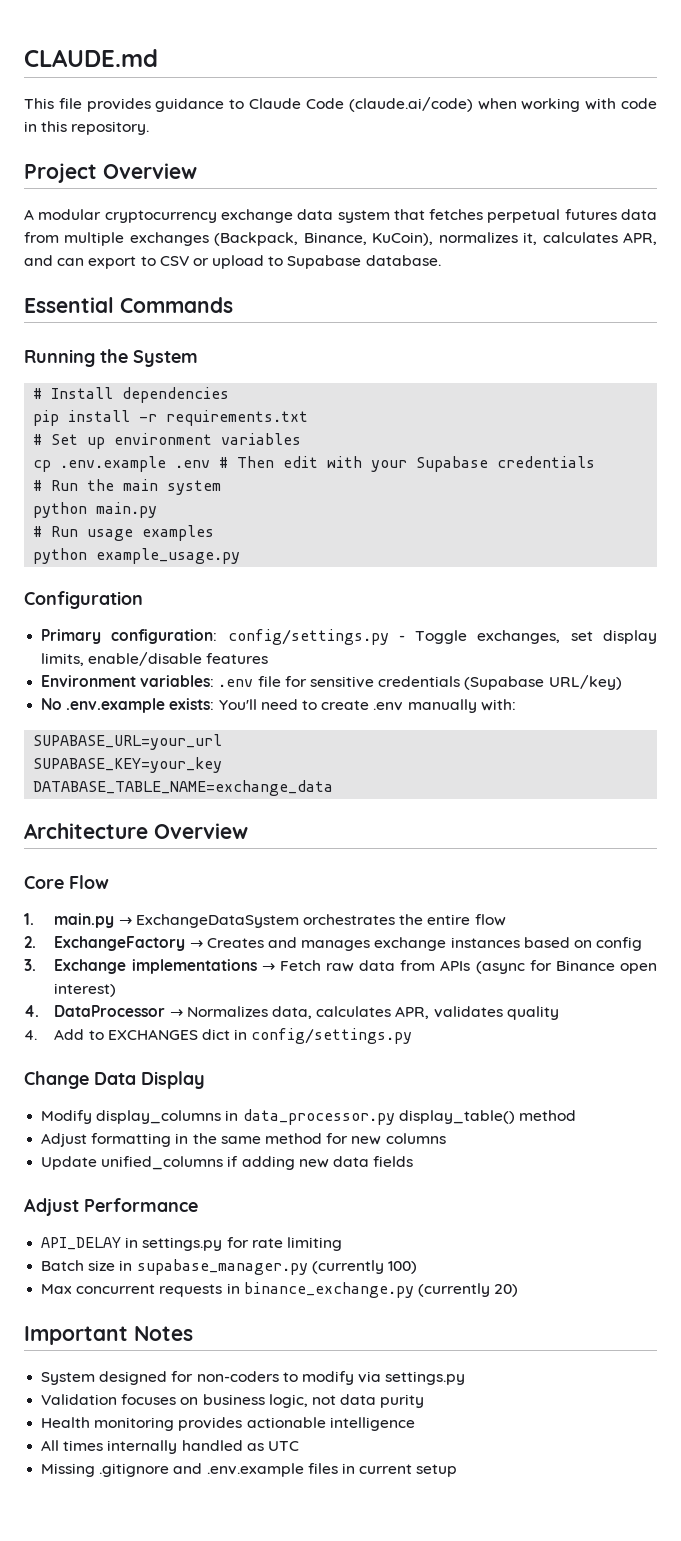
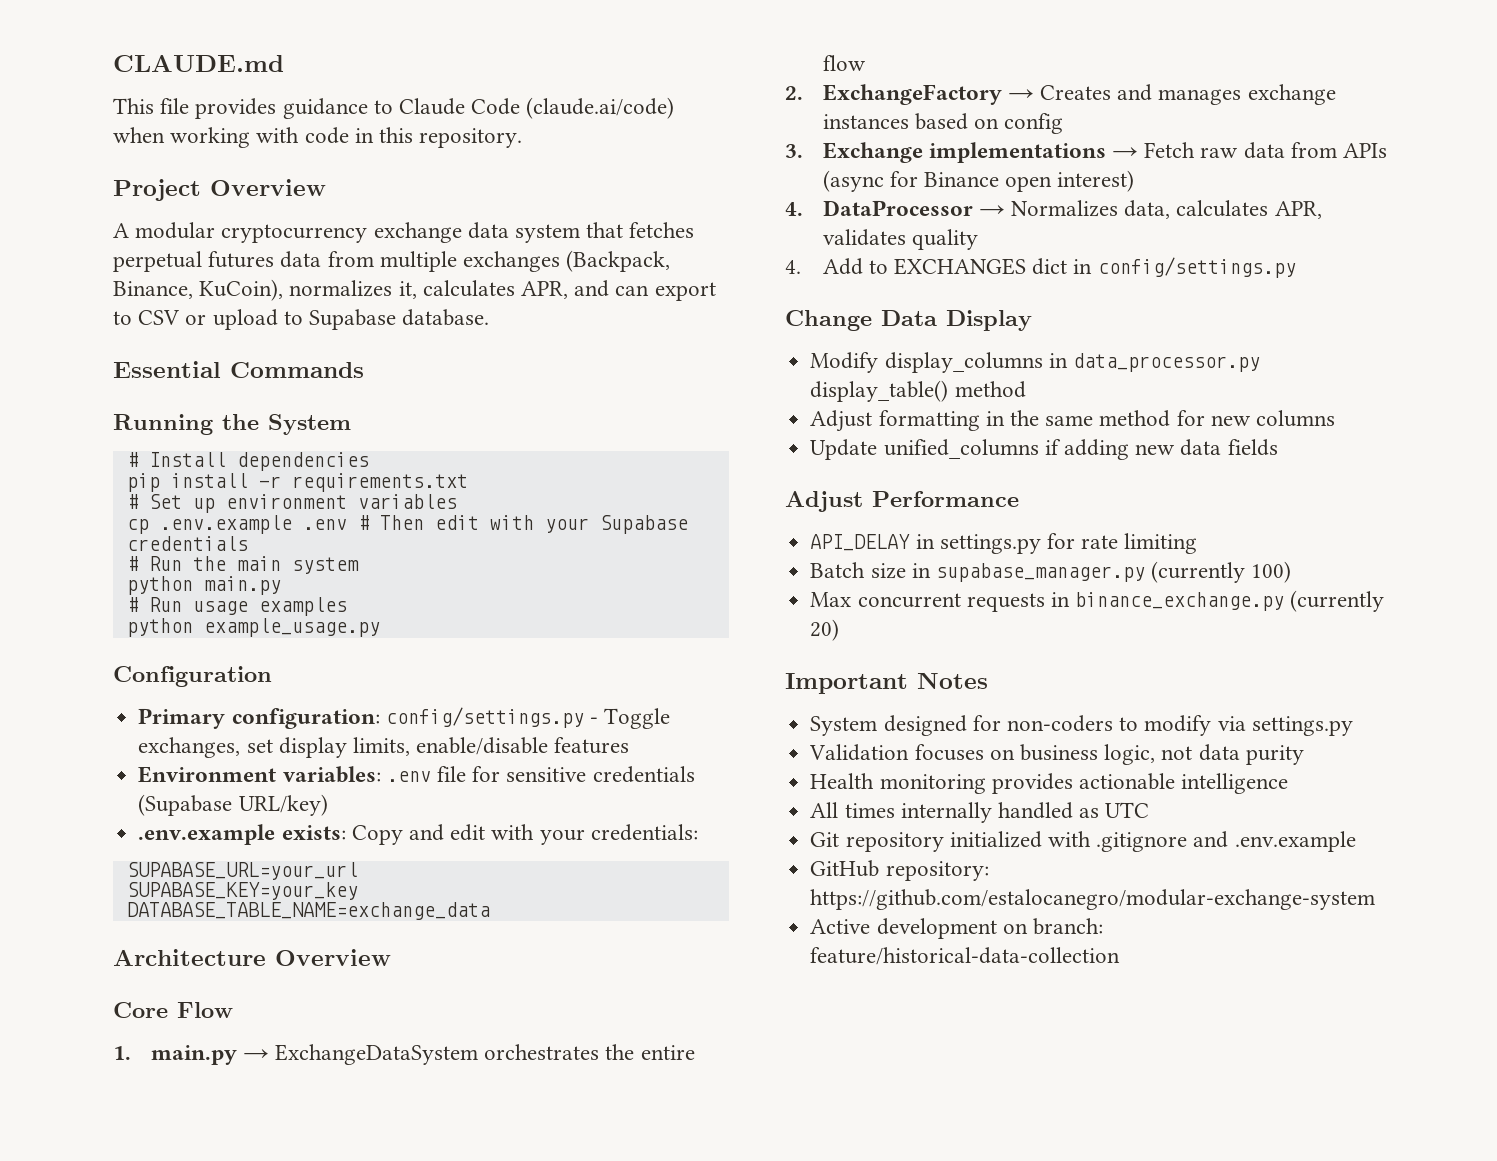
[41,698,63,710] No -> (328, 805) none
[218,699,516,713] You'll need to create .env manually with: -> [351,824,698,845] Copy and edit with your credentials:
[41,1463,96,1477] Missing -> [810,831,1091,852] Git repository initialized with
[307,1463,458,1477] files in current setup -> [810,860,989,881] [810,889,1376,910] [810,918,1103,939] [810,947,1121,965] // GitHub repository: https://github.com/estalocanegro/modular-exchange-system // Active development on branch: feature/historical-data-collection

